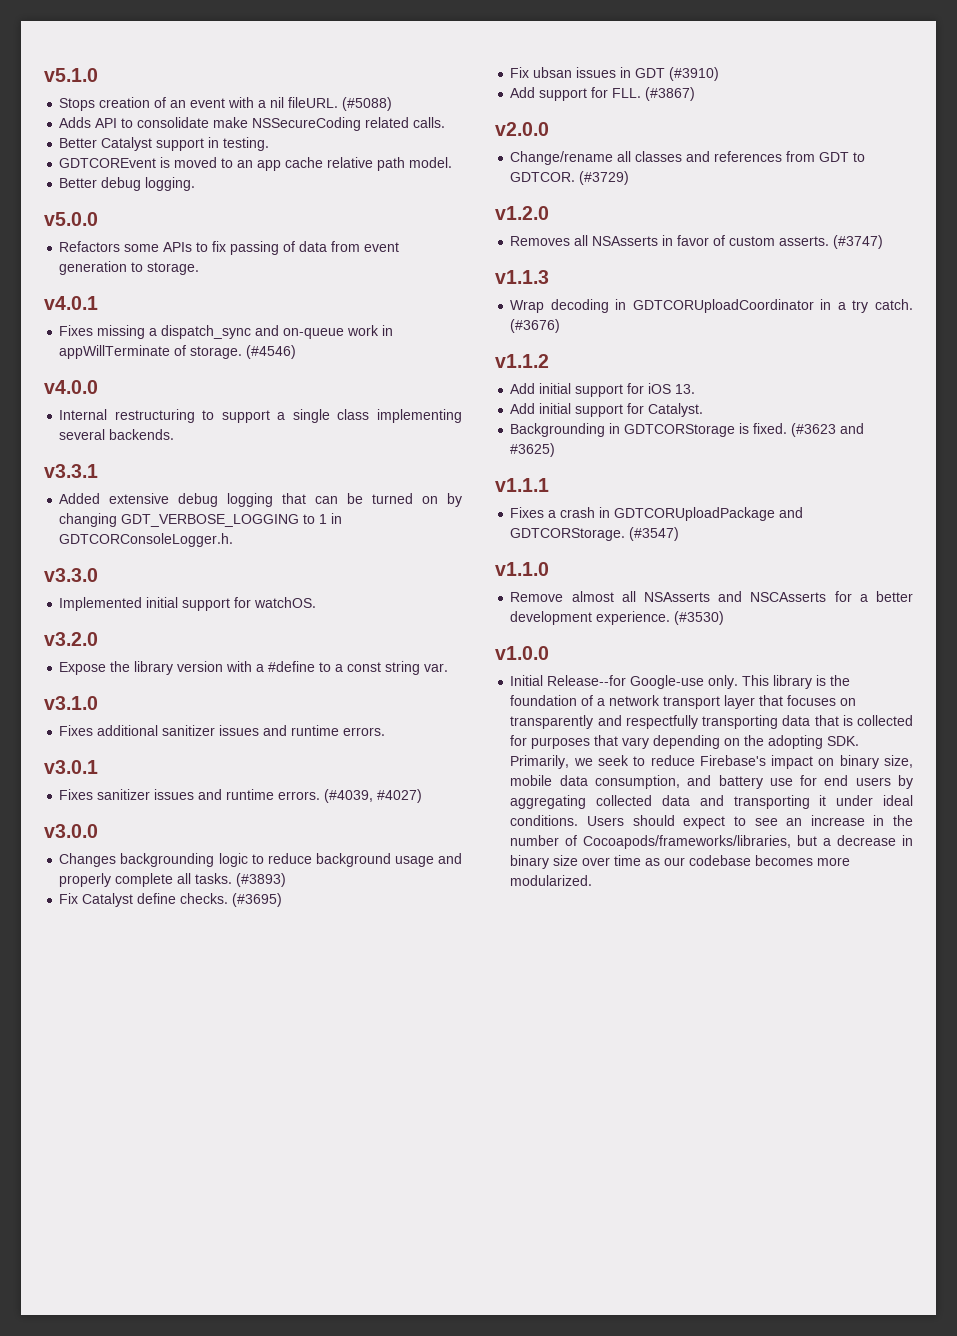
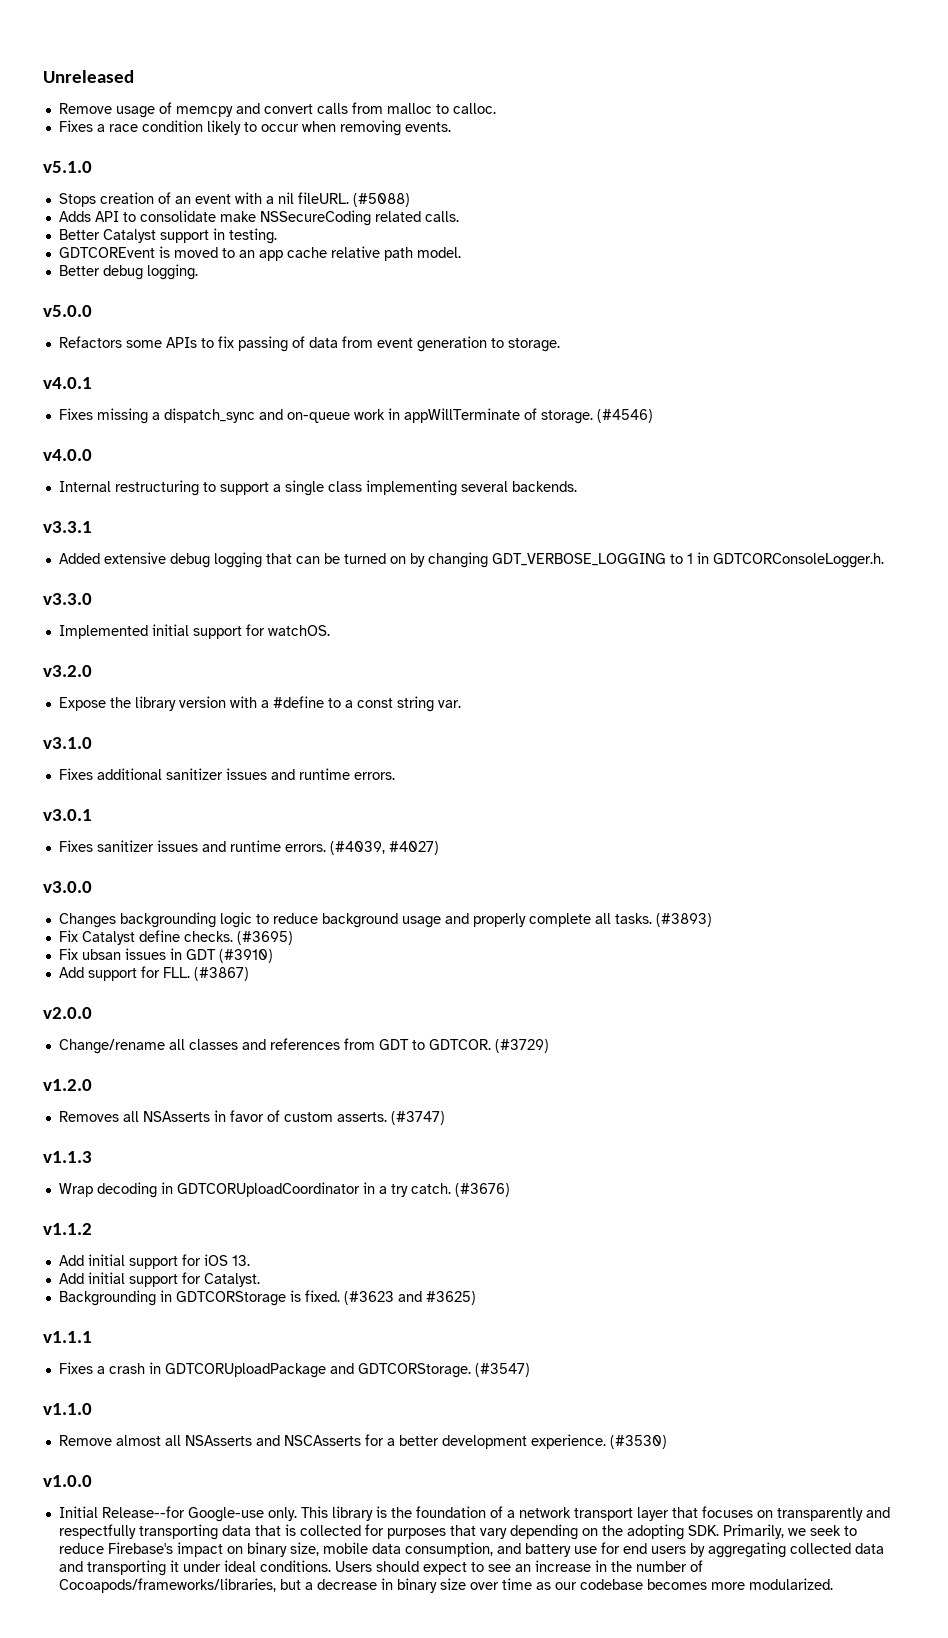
(44, 75) none -> [43,70,134,83] [58,102,496,118] [58,120,451,136] Unreleased // Remove usage of memcpy and convert calls from malloc to calloc. // Fixes a race condition likely to occur when removing events. //

